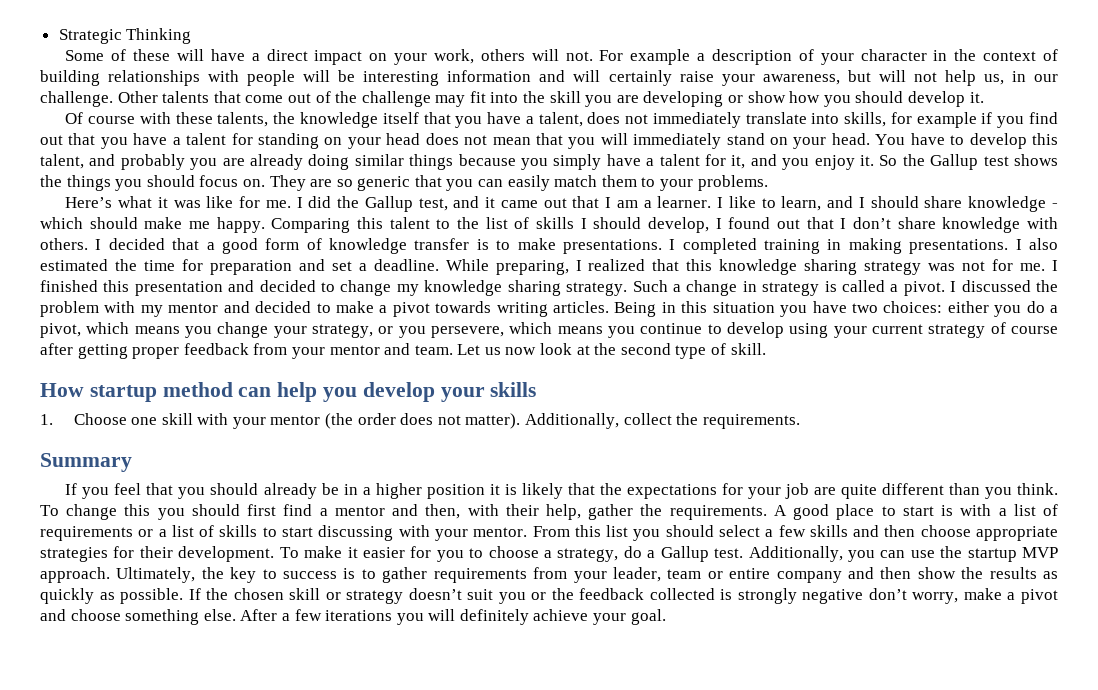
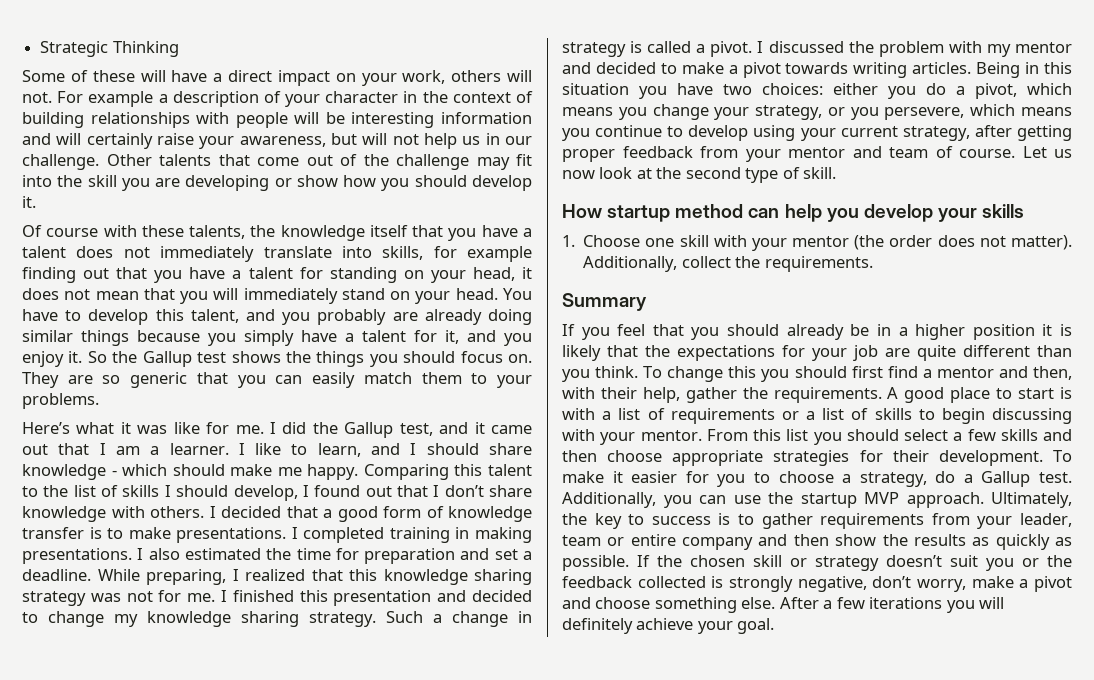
[983,74,1004,85] us, -> [462,136,481,145] us
[538,112,583,127] talent, -> [22,246,66,258] talent
[981,112,1059,128] if you find -> [22,267,76,283] finding
[386,133,421,145] head -> [472,267,532,281] head, it
[120,154,218,170] probably you -> [282,309,387,325] you probably
[928,322,1059,338] strategy of course -> [902,126,970,141] strategy,
[414,345,453,355] team. -> [889,146,1015,158] team of course.
[282,527,314,537] start -> [941,408,985,424] begin
[802,589,864,604] negative -> [797,576,867,592] negative,

